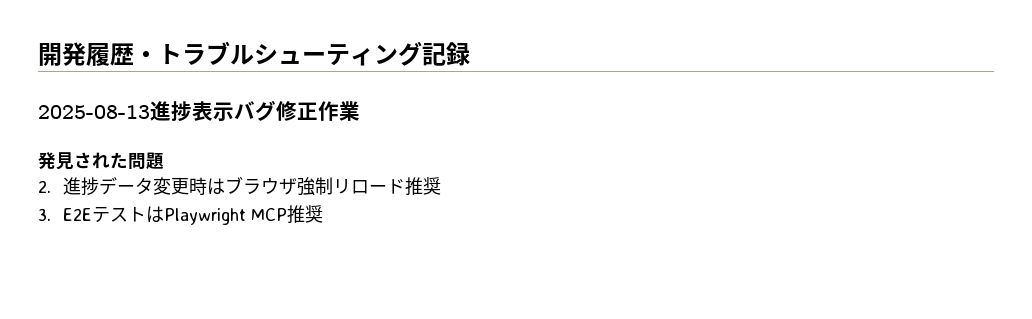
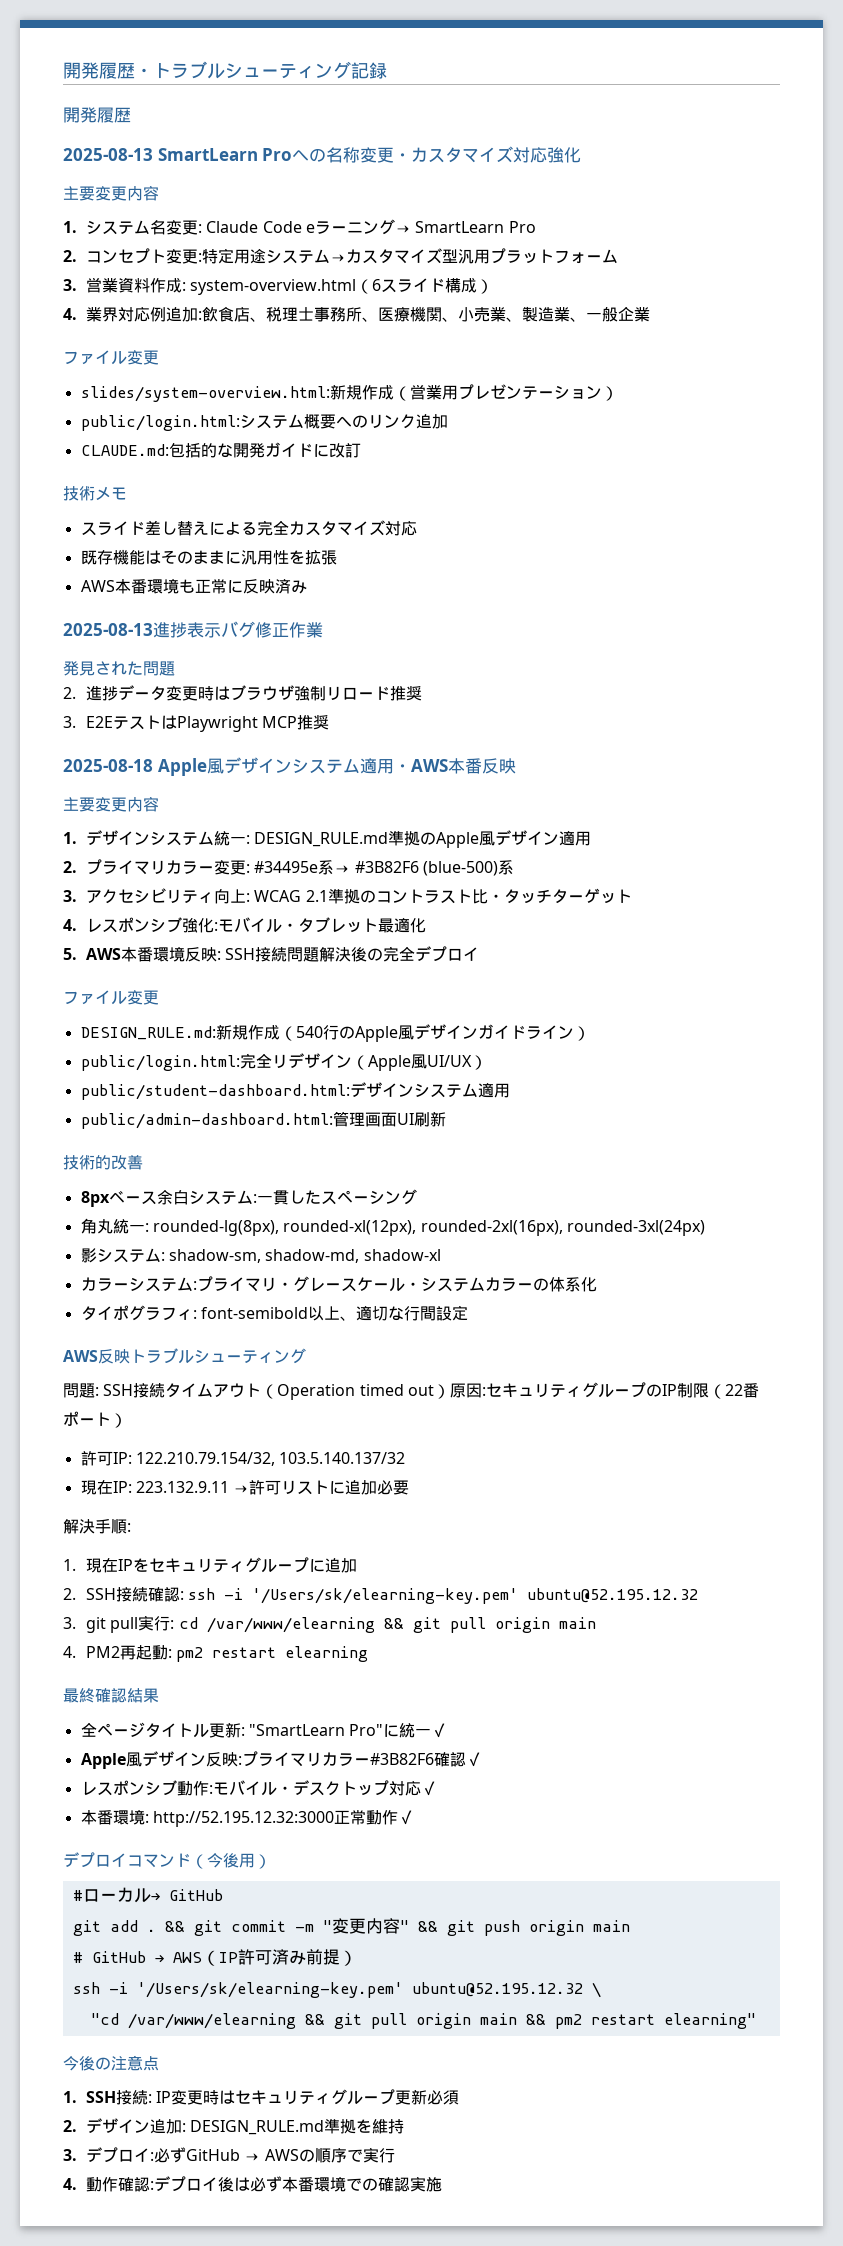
(470, 54) none -> [63,107,131,123] [63,146,582,163] [63,185,159,201] [63,219,536,235] [63,248,619,264] [63,277,494,295] [63,306,651,322] [63,350,159,365] [80,384,618,402] [80,414,448,431] [80,442,361,458] [63,486,127,501] [80,520,417,536] [80,549,337,565] [80,578,307,594] // 開発履歴 // 2025-08-13 SmartLearn Proへの名称変更・カスタマイズ対応強化 // 主要変更内容 // 1.システム名変更: Claude Code eラーニング→ SmartLearn Pro // 2.コンセプト変更:特定用途システム→カスタマイズ型汎用プラットフォーム // 3.営業資料作成: system-overview.html（6スライド構成） // 4.業界対応例追加:飲食店、税理士事務所、医療機関、小売業、製造業、一般企業 // ファイル変更 // slides/system-overview.html:新規作成（営業用プレゼンテーション） // public/login.html:システム概要へのリンク追加 // CLAUDE.md:包括的な開発ガイドに改訂 // 技術メモ // スライド差し替えによる完全カスタマイズ対応 // 既存機能はそのままに汎用性を拡張 // AWS本番環境も正常に反映済み
(324, 214) none -> [63,757,516,776] [63,796,159,812] [63,830,592,848] [63,859,515,876] [63,888,632,904] [63,917,427,933] [63,946,480,962] [63,990,159,1005] [80,1024,590,1042] [80,1053,487,1071] [80,1082,510,1100] [80,1111,446,1129] [63,1155,143,1170] [80,1189,417,1207] [80,1218,705,1236] [80,1248,441,1263] [80,1276,597,1292] [80,1305,468,1321] [63,1348,306,1364] [63,1382,759,1400] [63,1411,127,1428] [80,1451,406,1466] [80,1480,410,1495] [63,1519,131,1534] [63,1557,358,1573] [63,1587,699,1604] [63,1615,596,1633] [63,1645,369,1662] [63,1688,159,1703] [80,1722,448,1738] [80,1751,482,1769] [80,1780,437,1796] [80,1809,414,1827] [63,1852,271,1869] [72,1887,223,1903] [72,1918,630,1936] [72,1949,357,1966] [72,1982,601,1998] [90,2013,756,2029] [63,2055,159,2071] [63,2089,460,2105] [63,2118,405,2135] [63,2147,395,2163] [63,2176,443,2192] // 2025-08-18 Apple風デザインシステム適用・AWS本番反映 // 主要変更内容 // 1.デザインシステム統一: DESIGN_RULE.md準拠のApple風デザイン適用 // 2.プライマリカラー変更: #34495e系→ #3B82F6 (blue-500)系 // 3.アクセシビリティ向上: WCAG 2.1準拠のコントラスト比・タッチターゲット // 4.レスポンシブ強化:モバイル・タブレット最適化 // 5. AWS本番環境反映: SSH接続問題解決後の完全デプロイ // ファイル変更 // DESIGN_RULE.md:新規作成（540行のApple風デザインガイドライン） // public/login.html:完全リデザイン（Apple風UI/UX） // public/student-dashboard.html:デザインシステム適用 // public/admin-dashboard.html:管理画面UI刷新 // 技術的改善 // 8pxベース余白システム:一貫したスペーシング // 角丸統一: rounded-lg(8px), rounded-xl(12px), rounded-2xl(16px), rounded-3xl(24px) // 影システム: shadow-sm, shadow-md, shadow-xl // カラーシステム:プライマリ・グレースケール・システムカラーの体系化 // タイポグラフィ: font-semibold以上、適切な行間設定 // AWS反映トラブルシューティング // 問題: SSH接続タイムアウト（Operation timed out）原因:セキュリティグループのIP制限（22番ポート） // 許可IP: 122.210.79.154/32, 103.5.140.137/32 // 現在IP: 223.132.9.11 →許可リストに追加必要 // 解決手順: // 1.現在IPをセキュリティグループに追加 // 2. SSH接続確認: ssh -i '/Users/sk/elearning-key.pem' ubuntu@52.195.12.32 // 3. git pull実行: cd /var/www/elearning && git pull origin main // 4. PM2再起動: pm2 restart elearning // 最終確認結果 // 全ページタイトル更新: "SmartLearn Pro"に統一✓ // Apple風デザイン反映:プライマリカラー#3B82F6確認✓ // レスポンシブ動作:モバイル・デスクトップ対応✓ // 本番環境: http://52.195.12.32:3000正常動作✓ // デプロイコマンド（今後用） // #ローカル→ GitHub // git add . && git commit -m "変更内容" && git push origin main // # GitHub → AWS（IP許可済み前提） // ssh -i '/Users/sk/elearning-key.pem' ubuntu@52.195.12.32 \ // "cd /var/www/elearning && git pull origin main && pm2 restart elearning" // 今後の注意点 // 1. SSH接続: IP変更時はセキュリティグループ更新必須 // 2.デザイン追加: DESIGN_RULE.md準拠を維持 // 3.デプロイ:必ずGitHub → AWSの順序で実行 // 4.動作確認:デプロイ後は必ず本番環境での確認実施

